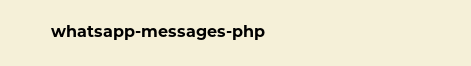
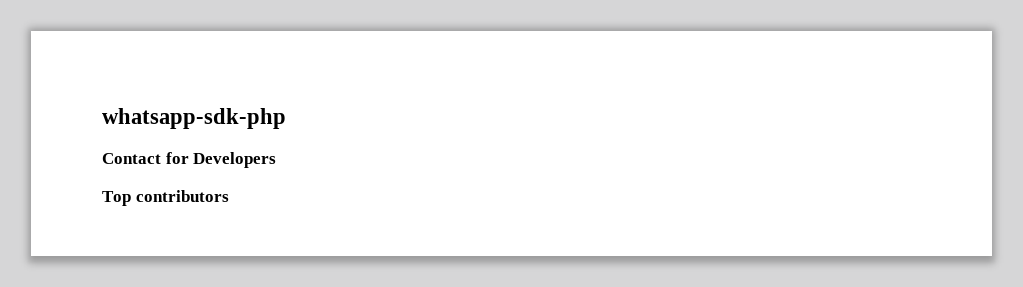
[51,25,265,40] whatsapp-messages-php -> [102,108,286,129] [102,152,277,168] [102,190,229,206] whatsapp-sdk-php // Contact for Developers // Top contributors

